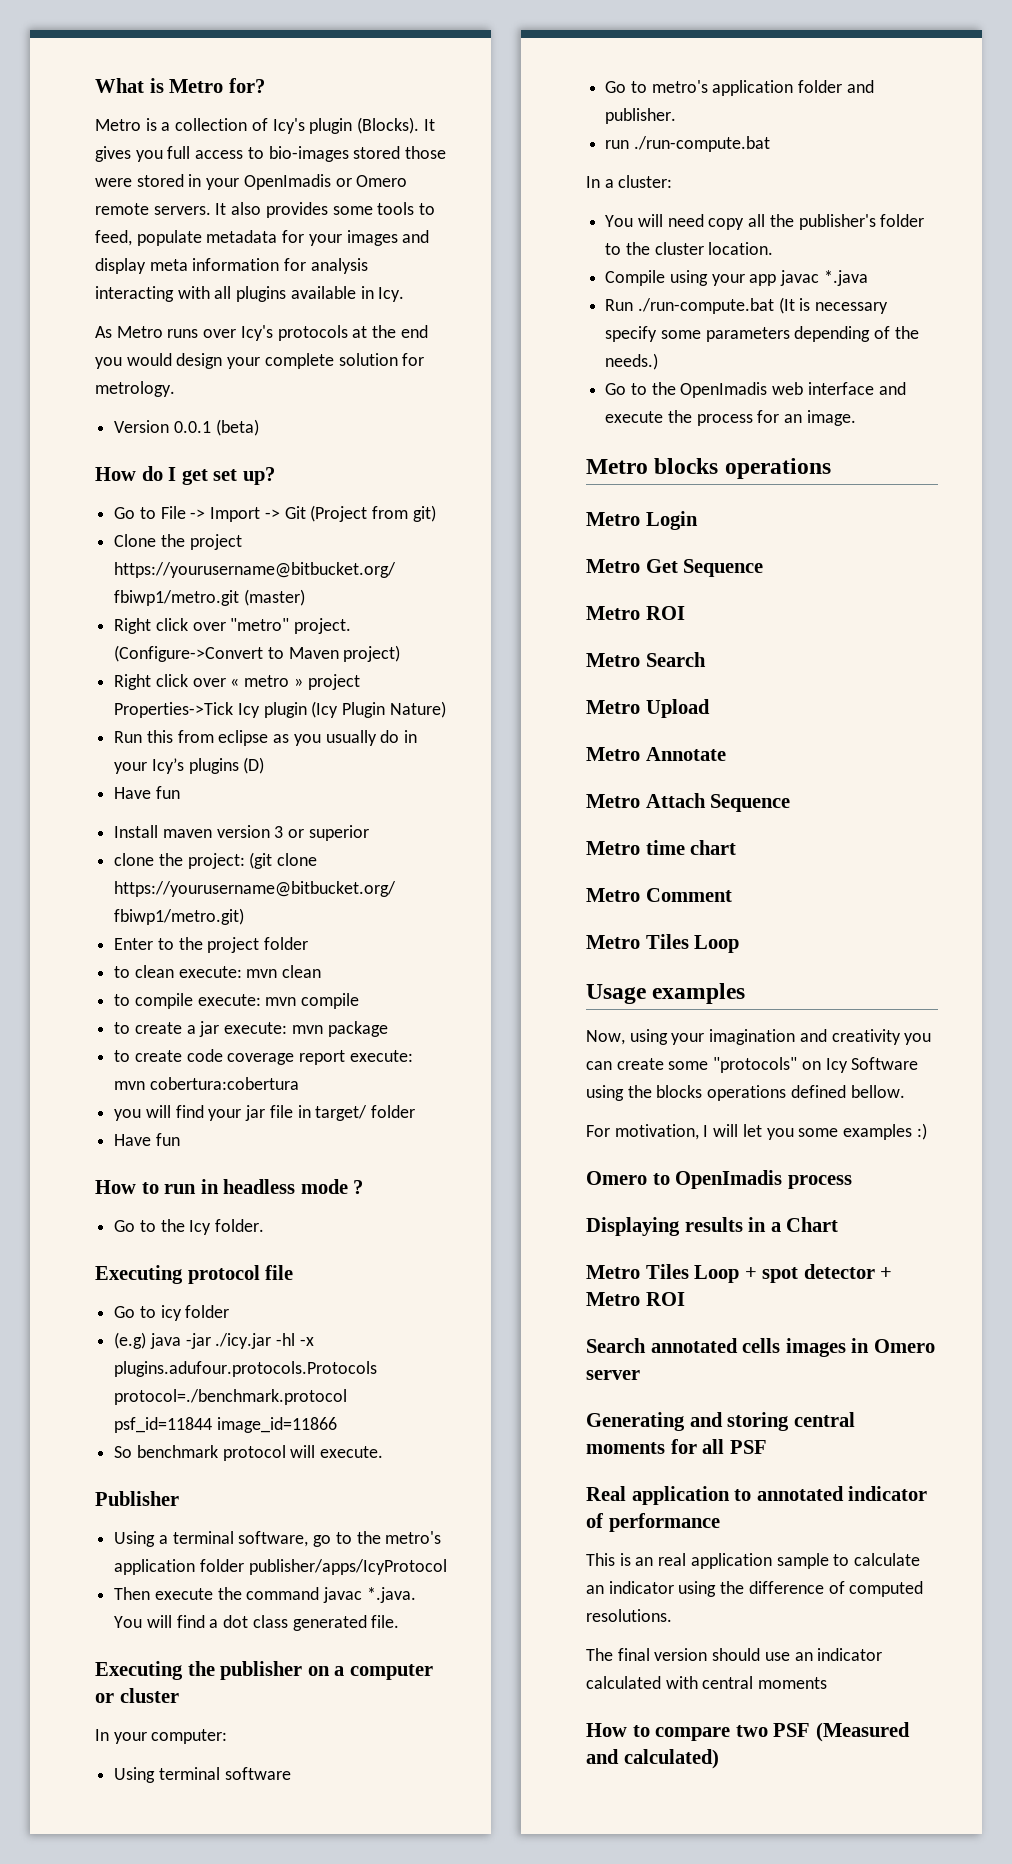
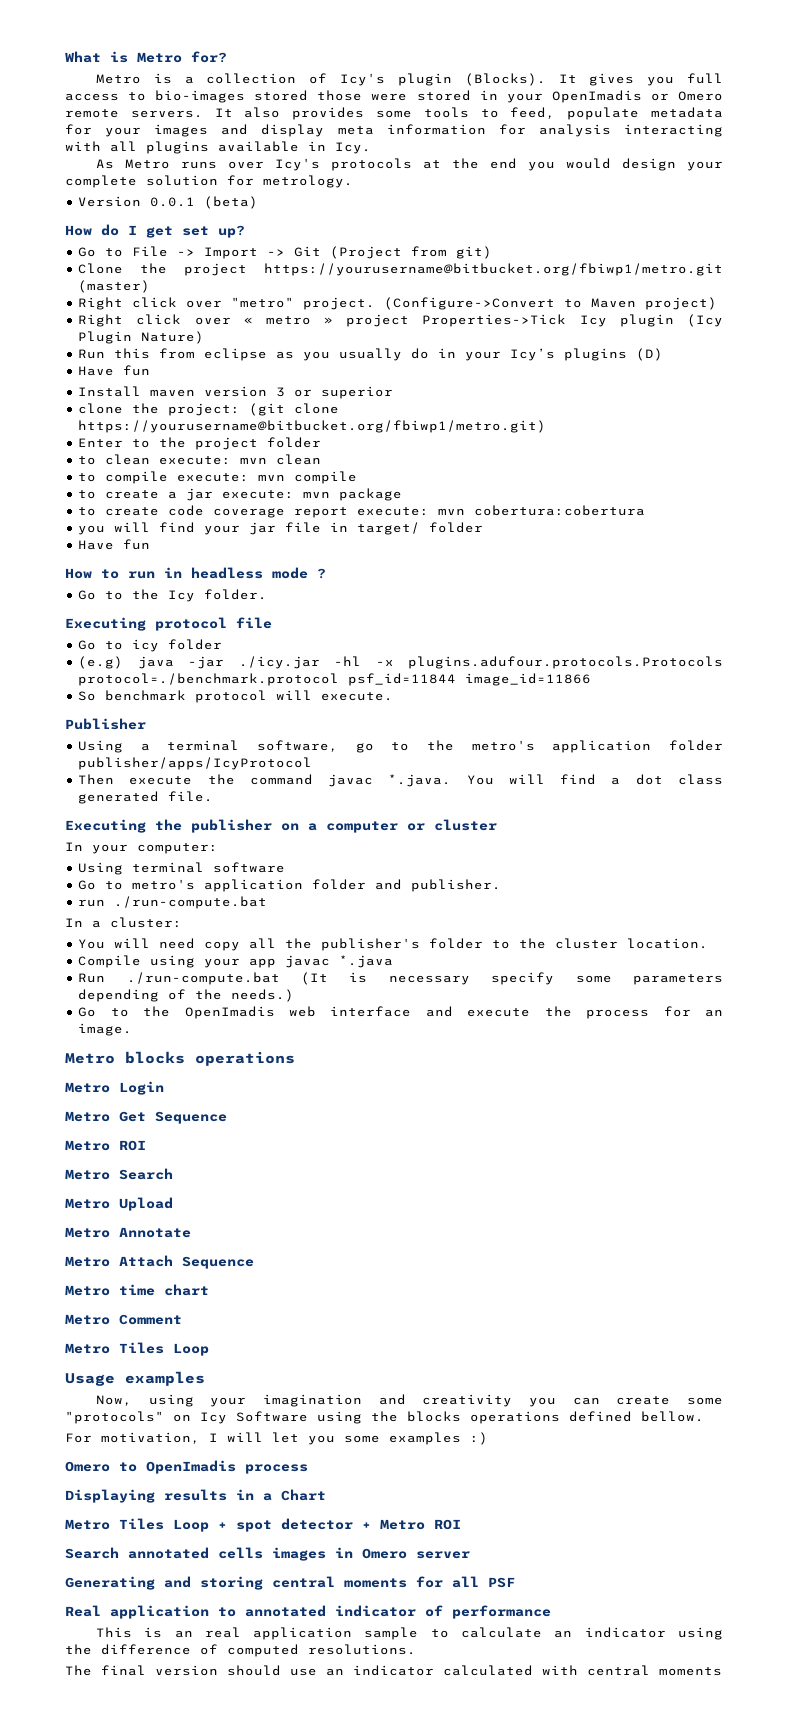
[586,1722,910,1742] [586,1749,719,1769] // How to compare two PSF (Measured and calculated) -> (722, 1671) none

